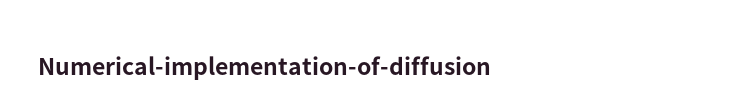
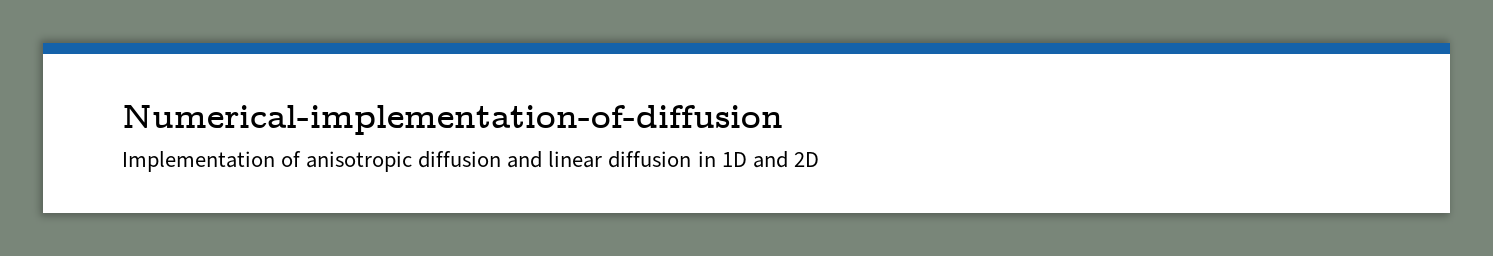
(491, 68) none -> [122,151,819,172] // Implementation of anisotropic diffusion and linear diffusion in 1D and 2D

